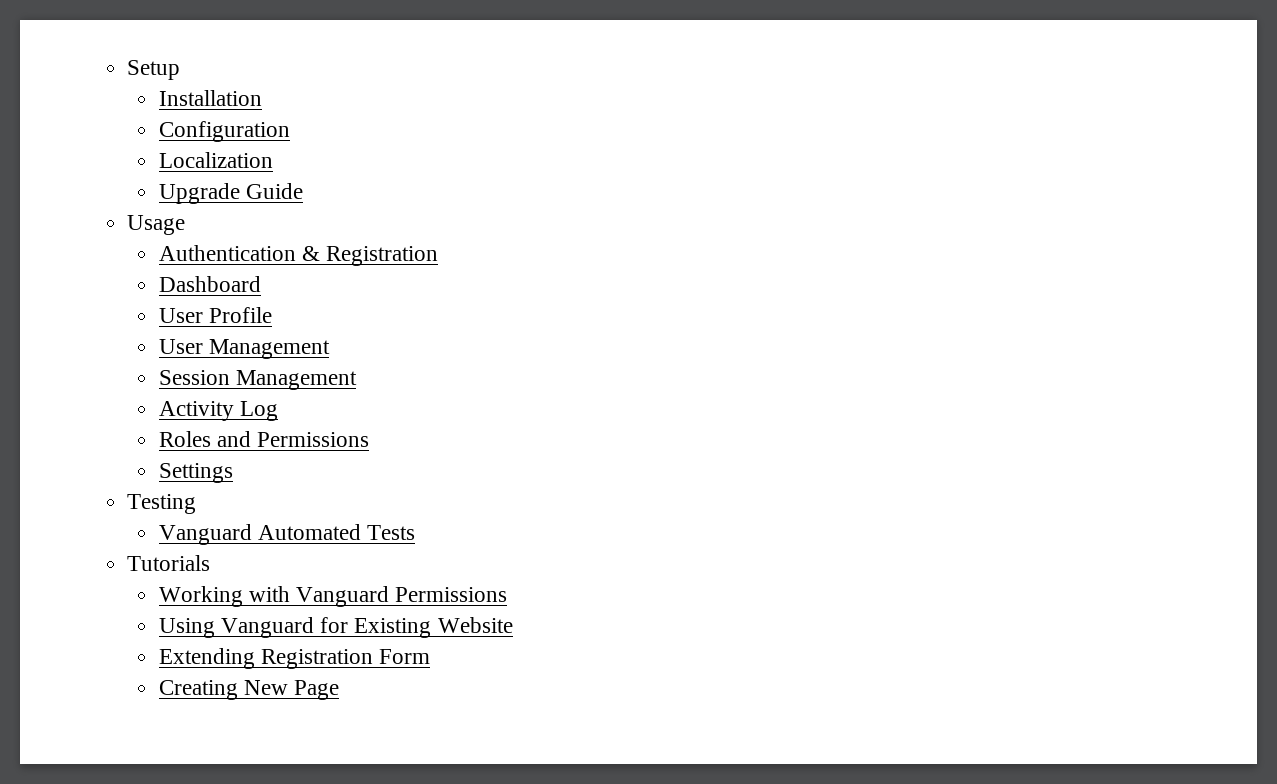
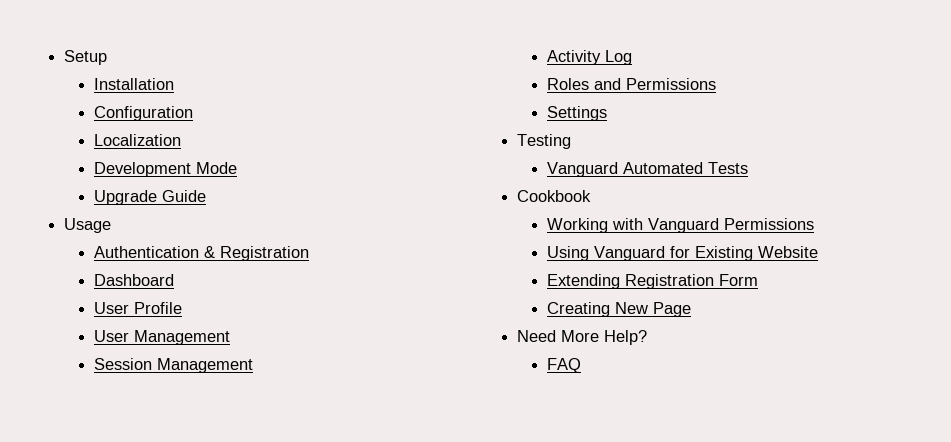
(273, 160) none -> [94,162,238,177] // Development Mode
[127,555,211,571] Tutorials -> [517,190,592,202] Cookbook
(340, 690) none -> [517,330,648,345] [547,358,582,373] // Need More Help? // FAQ

